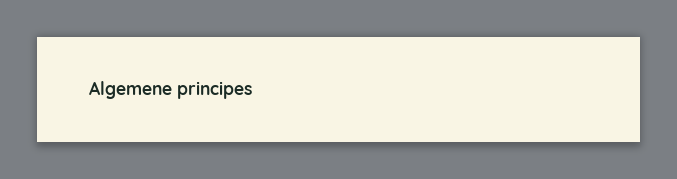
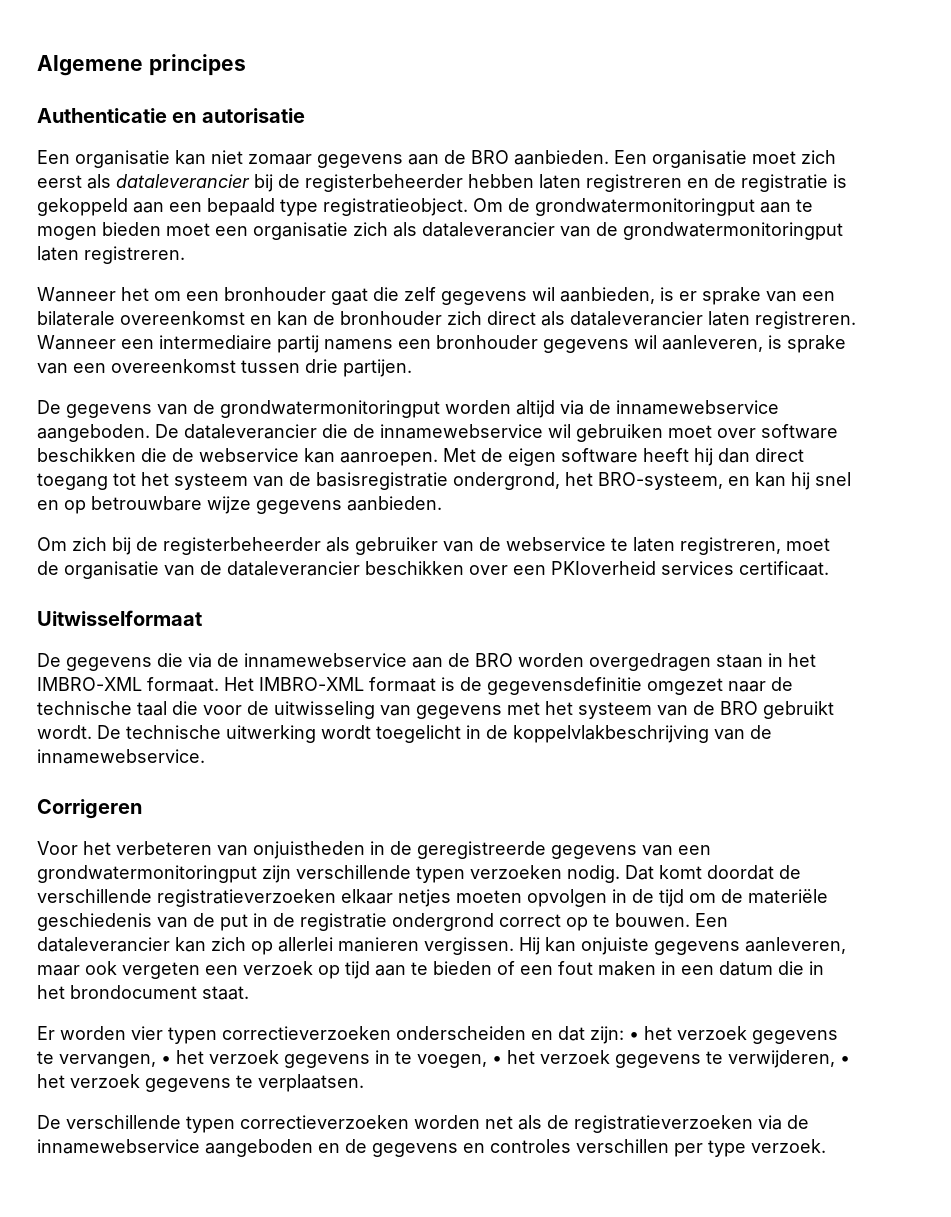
(252, 90) none -> [37,108,305,123] [37,150,836,168] [37,174,847,192] [37,198,813,216] [37,222,843,240] [37,246,185,264] [37,287,835,305] [37,311,856,329] [37,335,846,353] [37,359,412,377] [37,400,779,418] [37,424,838,442] [37,448,804,466] [37,472,851,490] [37,496,442,514] [37,537,830,555] [37,561,829,579] [37,610,202,626] [37,653,816,671] [37,677,793,695] [37,701,834,719] [37,725,772,743] [37,749,205,764] [37,799,142,819] [37,841,711,859] [37,865,801,883] [37,889,828,907] [37,913,728,931] [37,937,846,955] [37,961,824,979] [37,985,249,1000] [37,1026,838,1044] [37,1050,850,1068] [37,1074,364,1092] [37,1115,809,1133] [37,1139,826,1157] // Authenticatie en autorisatie // Een organisatie kan niet zomaar gegevens aan de BRO aanbieden. Een organisatie moet zich eerst als dataleverancier bij de registerbeheerder hebben laten registreren en de registratie is gekoppeld aan een bepaald type registratieobject. Om de grondwatermonitoringput aan te mogen bieden moet een organisatie zich als dataleverancier van de grondwatermonitoringput laten registreren. // Wanneer het om een bronhouder gaat die zelf gegevens wil aanbieden, is er sprake van een bilaterale overeenkomst en kan de bronhouder zich direct als dataleverancier laten registreren. Wanneer een intermediaire partij namens een bronhouder gegevens wil aanleveren, is sprake van een overeenkomst tussen drie partijen. // De gegevens van de grondwatermonitoringput worden altijd via de innamewebservice aangeboden. De dataleverancier die de innamewebservice wil gebruiken moet over software beschikken die de webservice kan aanroepen. Met de eigen software heeft hij dan direct toegang tot het systeem van de basisregistratie ondergrond, het BRO-systeem, en kan hij snel en op betrouwbare wijze gegevens aanbieden. // Om zich bij de registerbeheerder als gebruiker van de webservice te laten registreren, moet de organisatie van de dataleverancier beschikken over een PKIoverheid services certificaat. // Uitwisselformaat // De gegevens die via de innamewebservice aan de BRO worden overgedragen staan in het IMBRO-XML formaat. Het IMBRO-XML formaat is de gegevensdefinitie omgezet naar de technische taal die voor de uitwisseling van gegevens met het systeem van de BRO gebruikt wordt. De technische uitwerking wordt toegelicht in de koppelvlakbeschrijving van de innamewebservice. // Corrigeren // Voor het verbeteren van onjuistheden in de geregistreerde gegevens van een grondwatermonitoringput zijn verschillende typen verzoeken nodig. Dat komt doordat de verschillende registratieverzoeken elkaar netjes moeten opvolgen in de tijd om de materiële geschiedenis van de put in de registratie ondergrond correct op te bouwen. Een dataleverancier kan zich op allerlei manieren vergissen. Hij kan onjuiste gegevens aanleveren, maar ook vergeten een verzoek op tijd aan te bieden of een fout maken in een datum die in het brondocument staat. // Er worden vier typen correctieverzoeken onderscheiden en dat zijn: • het verzoek gegevens te vervangen, • het verzoek gegevens in te voegen, • het verzoek gegevens te verwijderen, • het verzoek gegevens te verplaatsen. // De verschillende typen correctieverzoeken worden net als de registratieverzoeken via de innamewebservice aangeboden en de gegevens en controles verschillen per type verzoek.

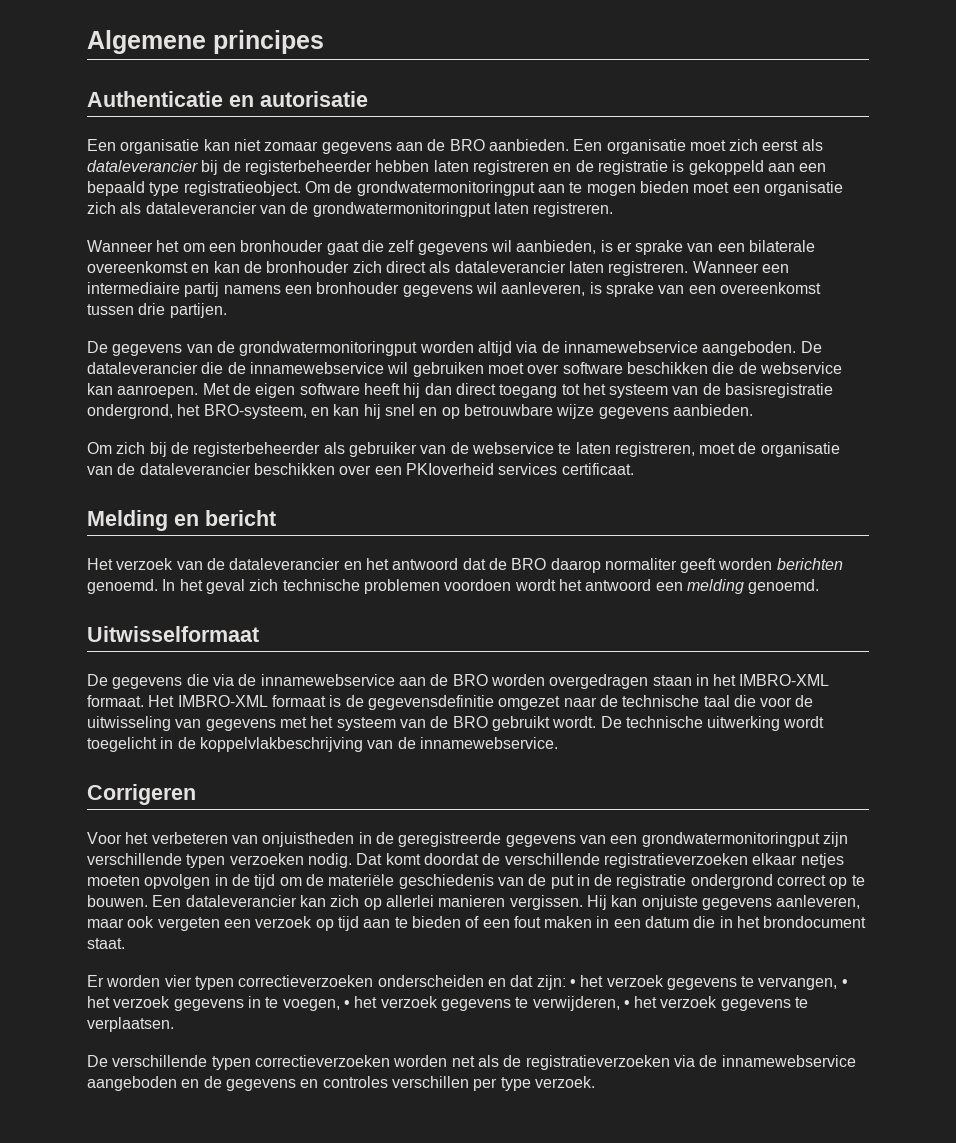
(829, 568) none -> [87,510,276,531] [87,558,843,573] [87,579,820,594] // Melding en bericht // Het verzoek van de dataleverancier en het antwoord dat de BRO daarop normaliter geeft worden berichten genoemd. In het geval zich technische problemen voordoen wordt het antwoord een melding genoemd.

